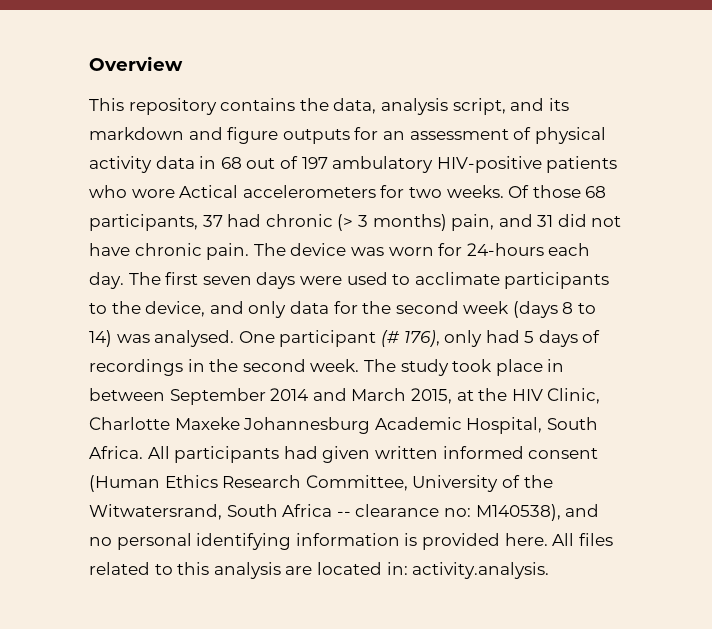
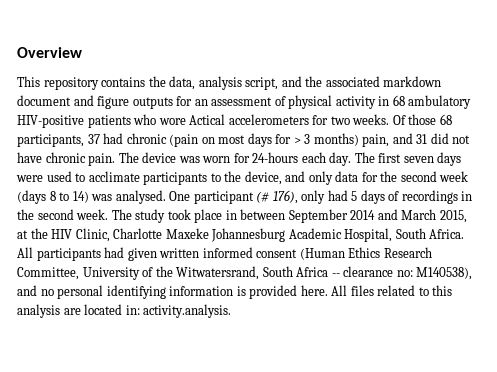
[548,98,569,111] [89,127,184,140] its markdown -> [305,76,442,87] [17,95,71,106] the associated markdown document
[155,156,195,169] data -> (376, 102) none
[246,156,328,169] out of 197 -> (405, 100) none
[337,214,354,231] (> -> [169,133,301,147] (pain on most days for >

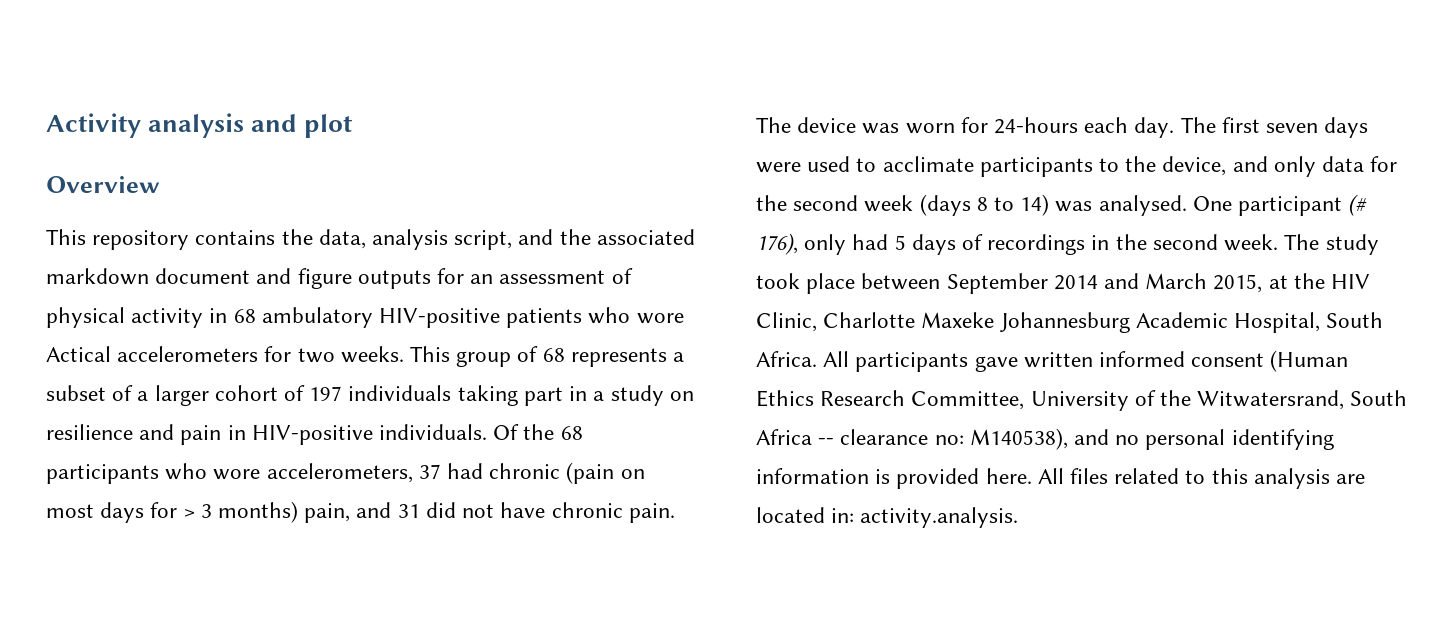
(17, 52) none -> [46,113,354,138] Activity analysis and plot //
[392,114,452,125] [17,134,84,147] Of those 68 participants, -> [410,346,685,367] [46,385,694,406] [46,424,583,445] [46,463,413,484] This group of 68 represents a subset of a larger cohort of 197 individuals taking part in a study on resilience and pain in HIV-positive individuals. Of the 68 participants who wore accelerometers,
[225,210,237,220] in -> (856, 283) none
[104,247,157,261] had given -> [974,356,1018,372] gave

